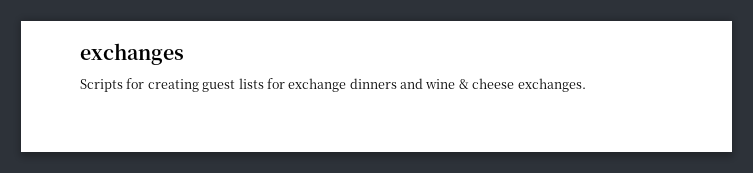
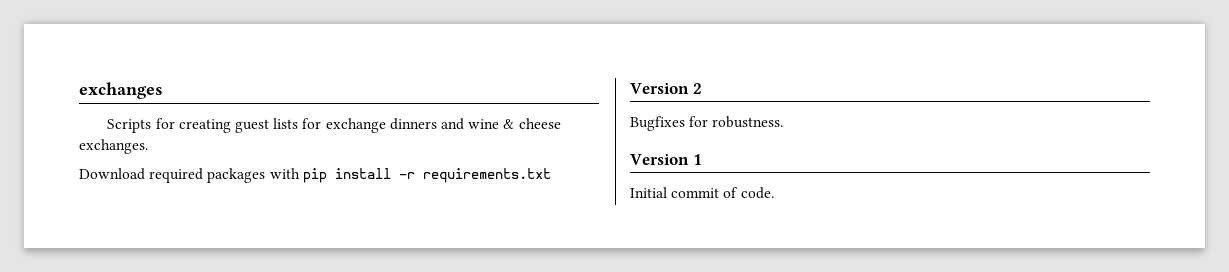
(586, 85) none -> [79,168,551,183] [630,83,702,94] [630,116,784,131] [630,154,702,165] [630,187,774,199] // Download required packages with pip install -r requirements.txt // Version 2 // Bugfixes for robustness. // Version 1 // Initial commit of code.

